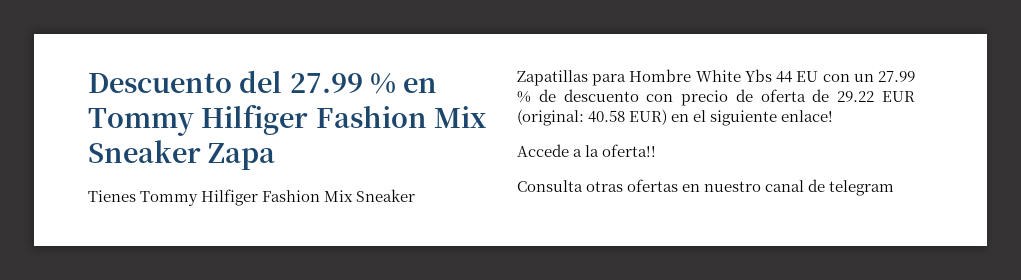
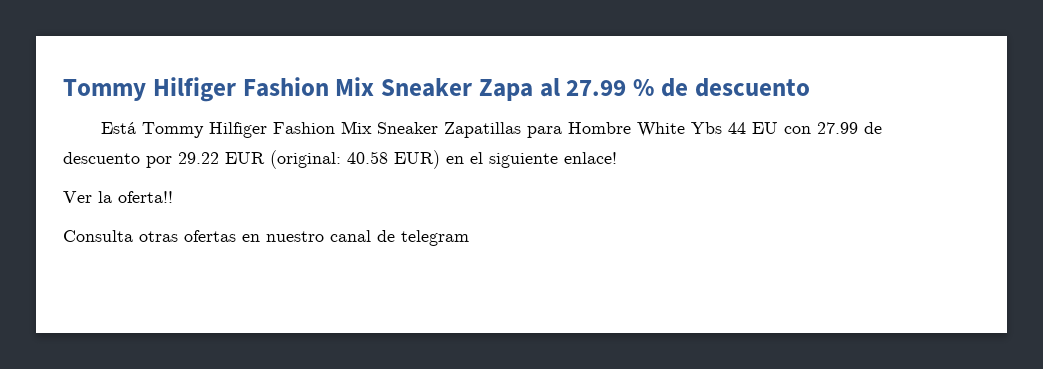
[88,70,438,94] Descuento del 27.99 % en -> (63, 90) none
[88,190,136,202] // Tienes -> [539,78,810,97] [100,122,136,134] al 27.99 % de descuento // Está
[853,71,915,82] [517,89,830,106] un 27.99 % de descuento con precio de oferta de -> [816,122,882,134] [63,152,172,168] 27.99 de descuento por
[517,144,583,157] Accede a -> [63,191,92,203] Ver

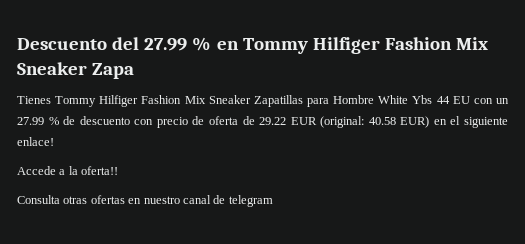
(63, 90) none -> [17,37,239,51] Descuento del 27.99 % en
[539,78,810,97] [100,122,136,134] al 27.99 % de descuento // Está -> [17,96,51,104] // Tienes
[816,122,882,134] [63,152,172,168] 27.99 de descuento por -> [496,98,510,104] [17,116,255,128] un 27.99 % de descuento con precio de oferta de
[63,191,92,203] Ver -> [17,166,66,175] Accede a

